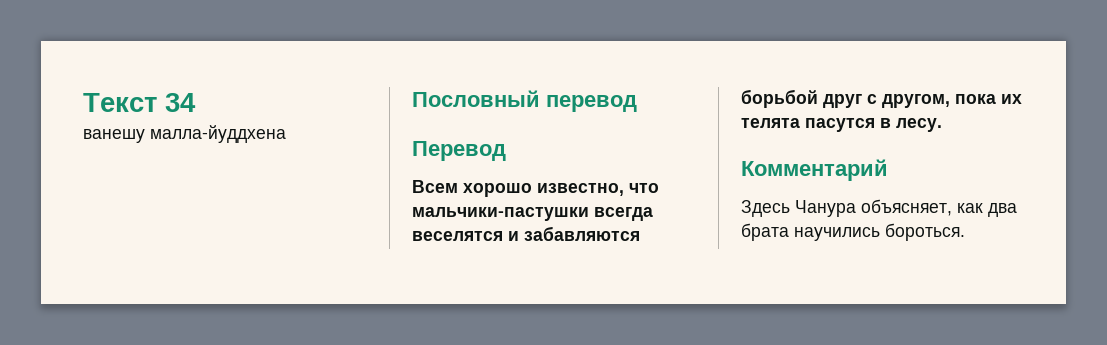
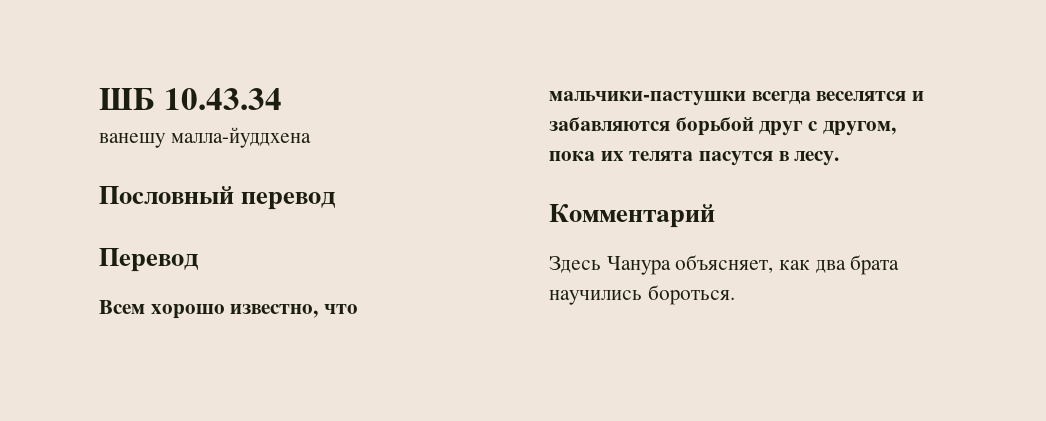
[83,93,196,112] Текст 34 -> [99,88,282,110] ШБ 10.43.34

